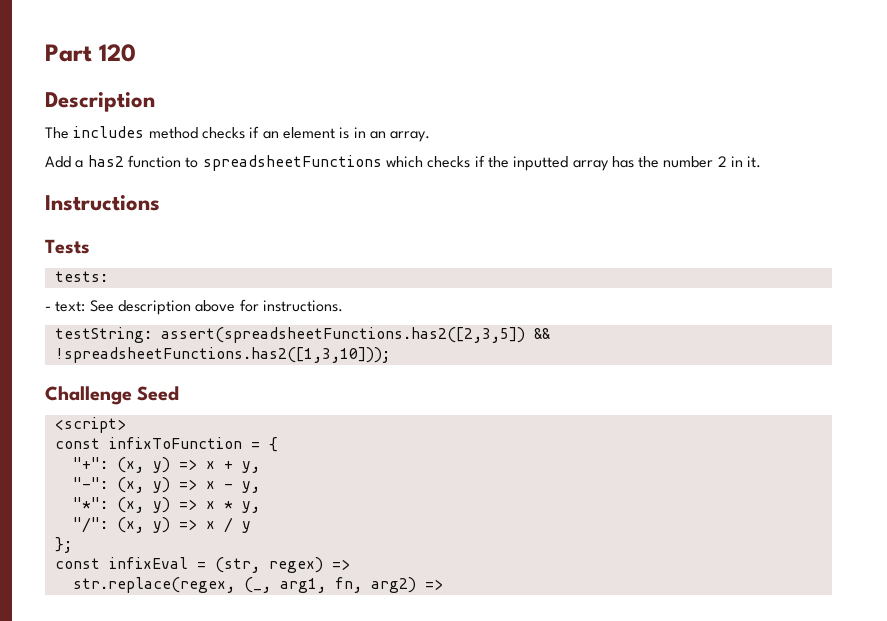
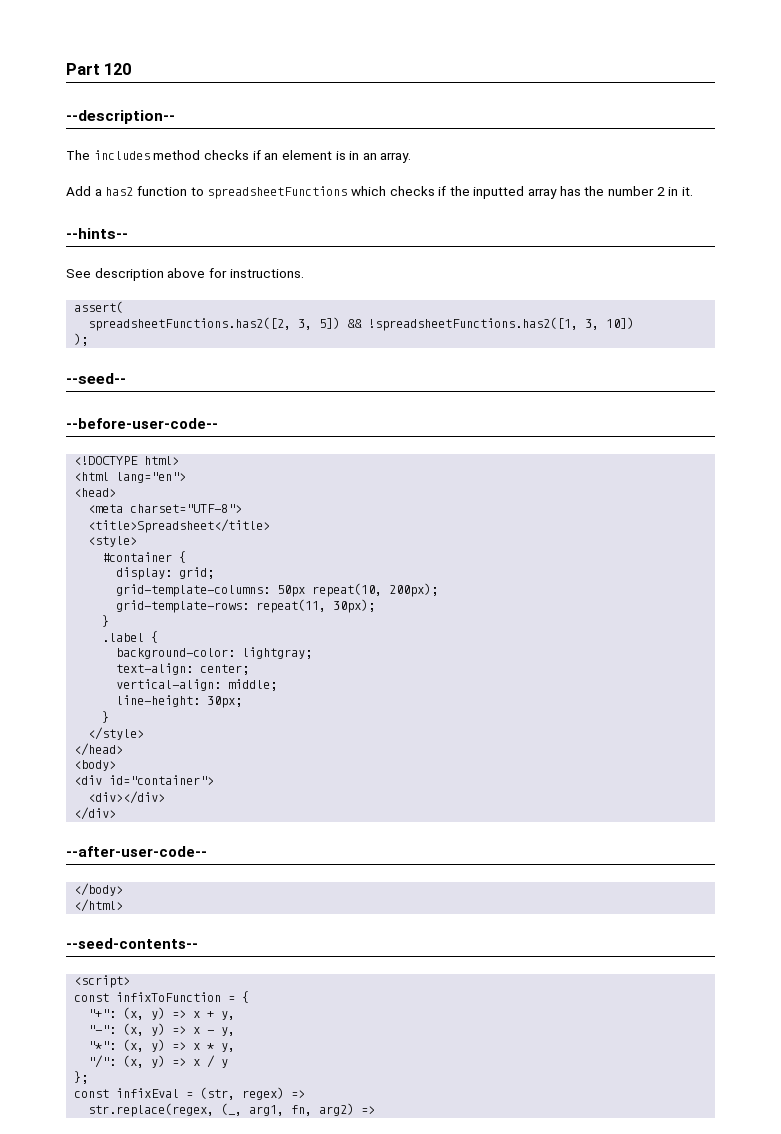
[45,92,155,112] Description -> [66,110,175,124] --description--
[45,195,160,211] [45,239,90,254] [54,271,108,282] [45,301,86,312] Instructions // Tests // tests: // - text: -> [66,228,128,239] --hints-- //
[54,327,550,343] [54,347,390,363] [45,386,180,405] testString: assert(spreadsheetFunctions.has2([2,3,5]) && !spreadsheetFunctions.has2([1,3,10])); // Challenge Seed -> [74,301,124,313] [88,317,635,331] [74,333,89,346] [66,373,126,384] [66,418,218,429] [74,456,180,465] [74,472,187,483] [74,488,117,497] [88,504,243,513] [88,519,271,533] [88,536,138,547] [102,551,187,563] [116,567,215,580] [116,583,439,597] [116,599,376,613] [102,615,110,627] [102,631,159,643] [116,647,313,659] [116,663,250,675] [116,679,278,691] [116,695,243,708] [102,711,110,723] [88,727,145,740] [74,743,124,756] [74,760,117,771] [74,775,215,785] [88,791,166,804] [74,807,117,820] [66,846,207,857] [74,883,124,896] [74,899,124,912] [66,938,198,949] assert( // spreadsheetFunctions.has2([2, 3, 5]) && !spreadsheetFunctions.has2([1, 3, 10]) // ); // --seed-- // --before-user-code-- // <!DOCTYPE html> // <html lang="en"> // <head> // <meta charset="UTF-8"> // <title>Spreadsheet</title> // <style> // #container { // display: grid; // grid-template-columns: 50px repeat(10, 200px); // grid-template-rows: repeat(11, 30px); // } // .label { // background-color: lightgray; // text-align: center; // vertical-align: middle; // line-height: 30px; // } // </style> // </head> // <body> // <div id="container"> // <div></div> // </div> // --after-user-code-- // </body> // </html> // --seed-contents--

